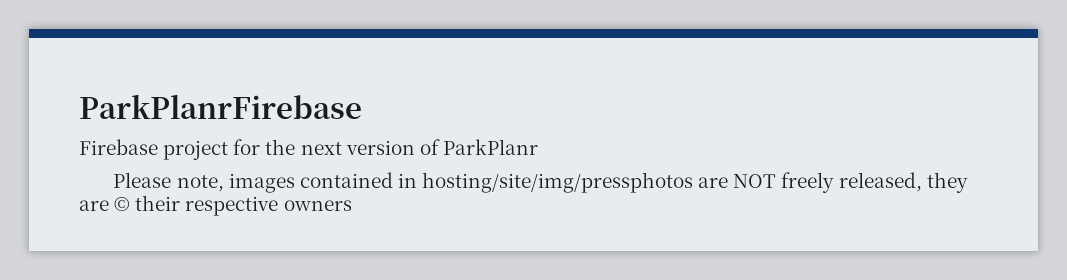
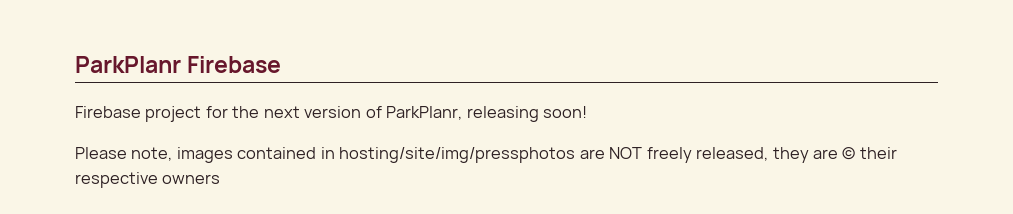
[79,94,362,119] ParkPlanrFirebase -> [75,56,282,73] ParkPlanr Firebase
[442,139,538,155] ParkPlanr -> [386,106,588,122] ParkPlanr, releasing soon!

